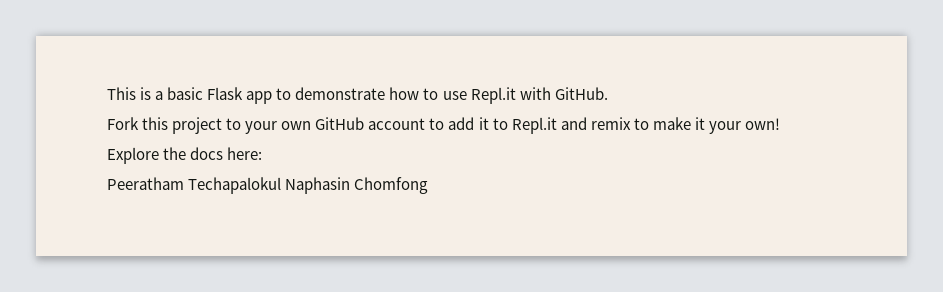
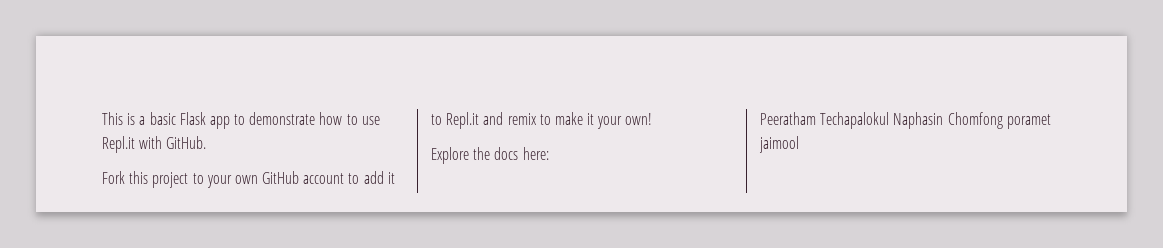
(429, 185) none -> [1006,114,1051,129] [759,136,799,153] poramet jaimool

